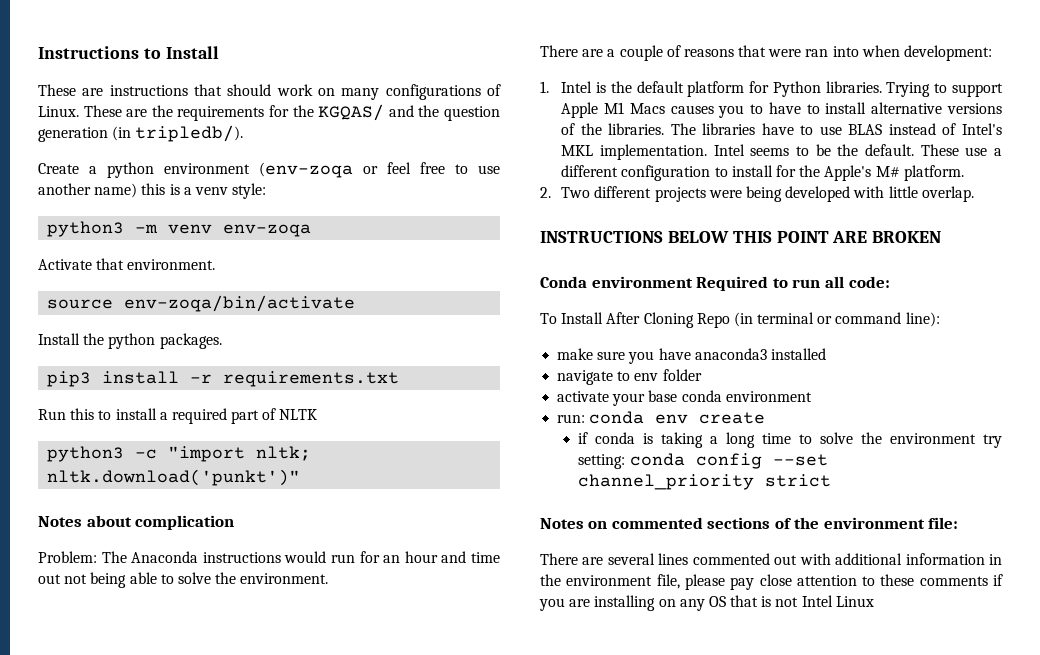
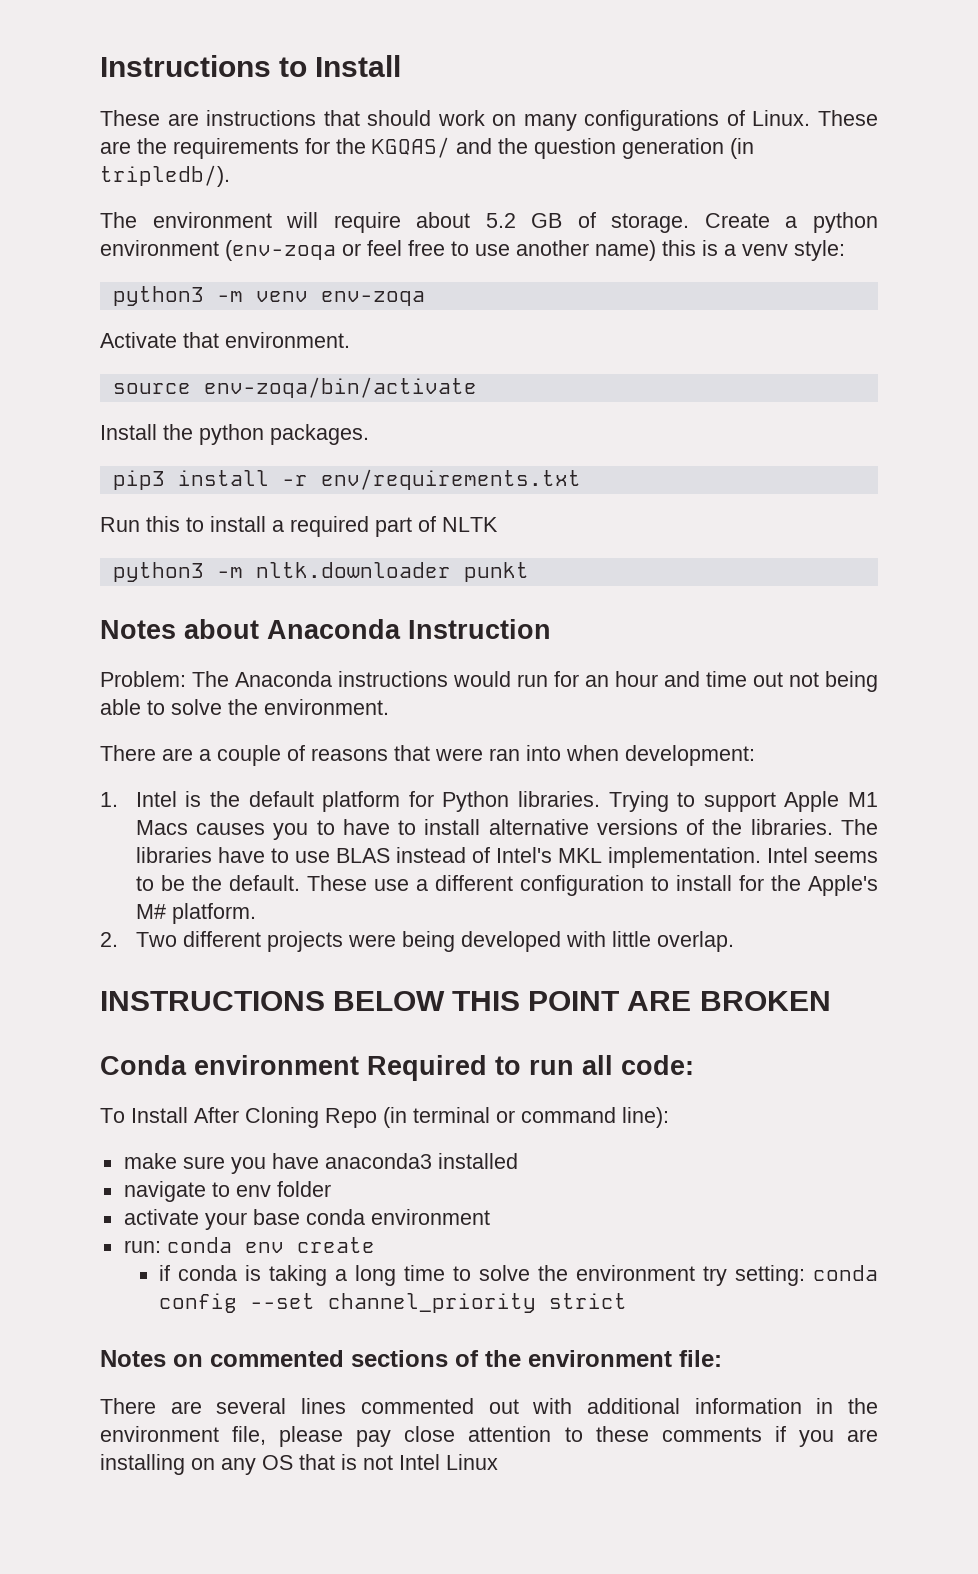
(244, 133) none -> [100,212,690,233] The environment will require about 5.2 GB of storage.
[223,371,400,387] requirements.txt -> [320,469,581,490] env/requirements.txt
[135,446,312,462] [47,469,301,486] -c "import nltk; nltk.download('punkt')" -> [216,562,529,582] -m nltk.downloader punkt
[135,515,235,530] complication -> [267,619,551,639] Anaconda Instruction

